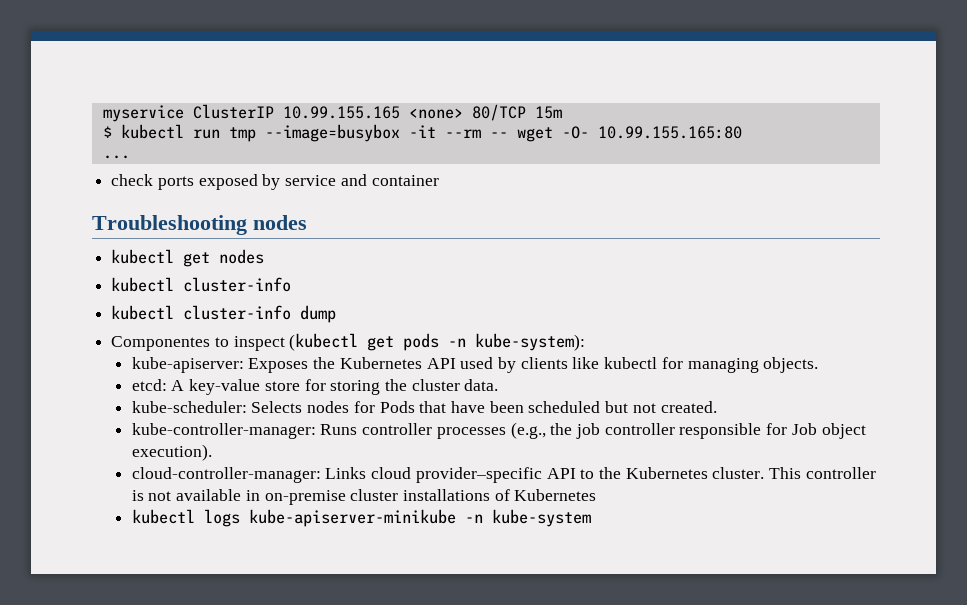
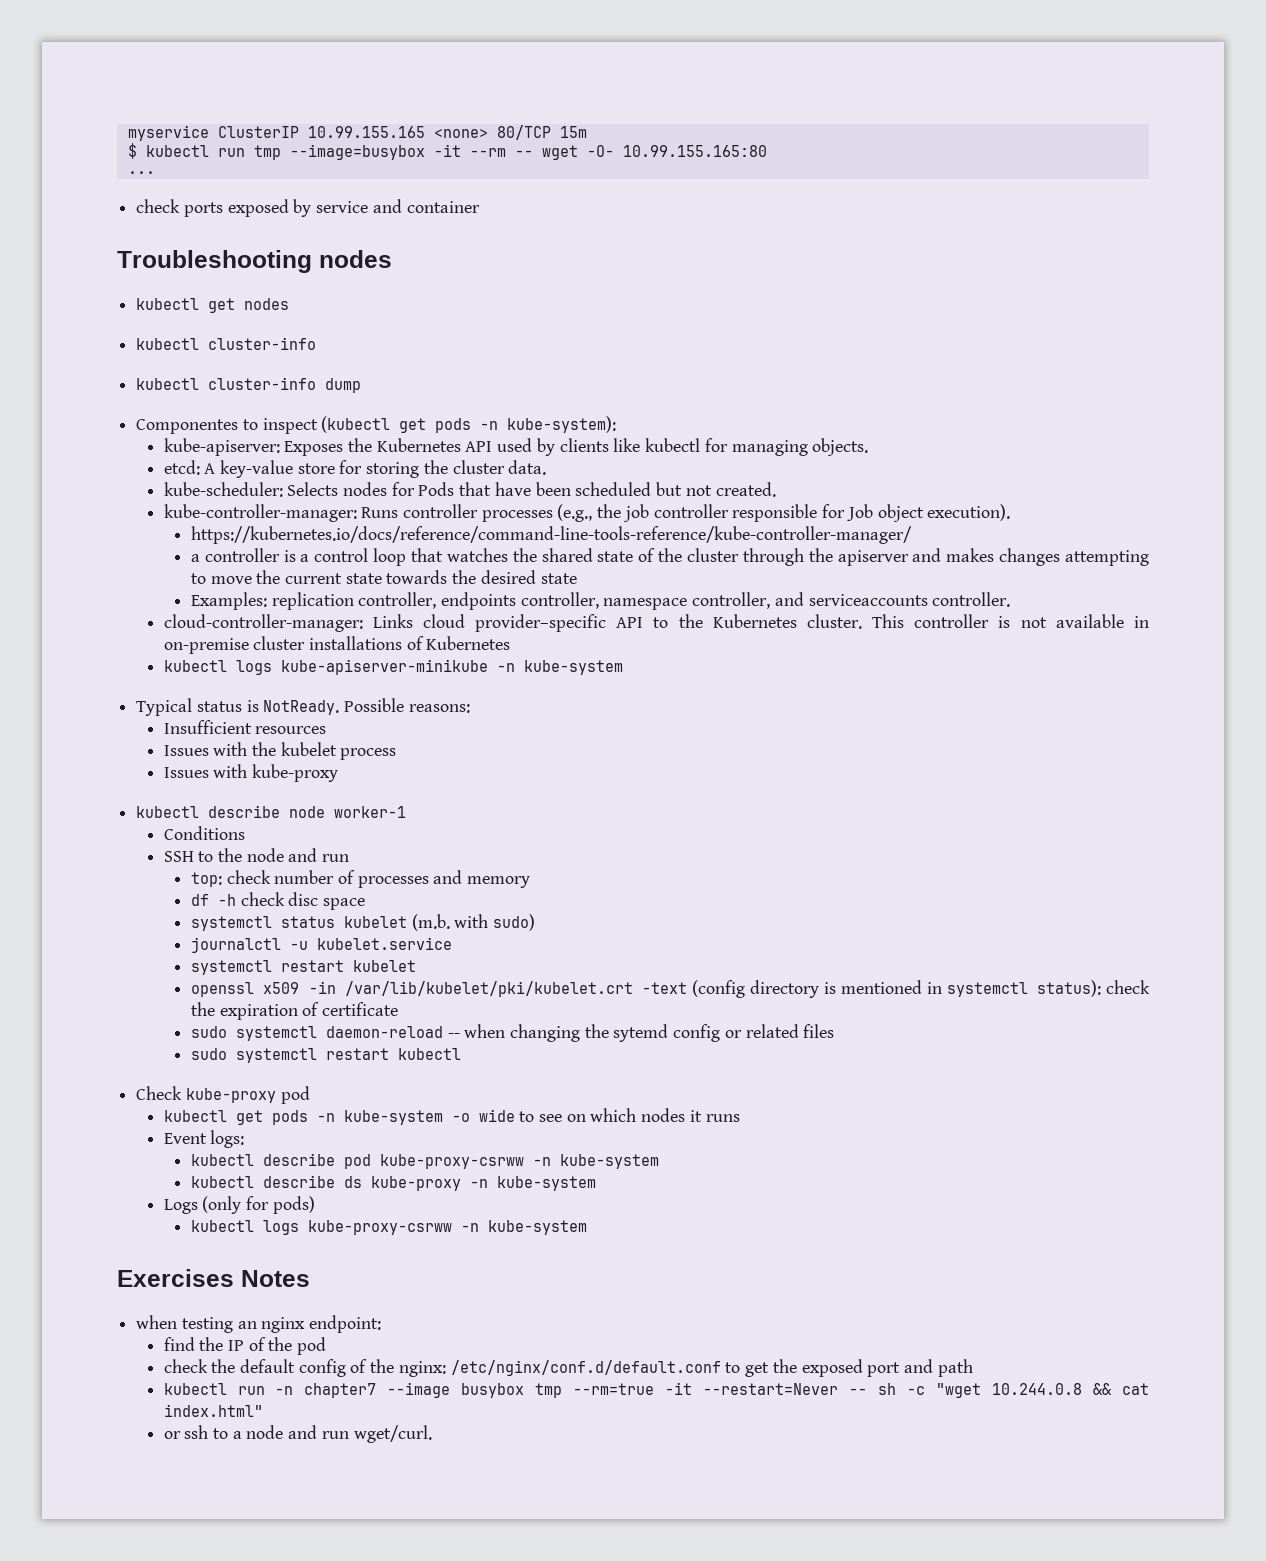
(212, 452) none -> [190,526,912,544] [190,548,1150,566] [190,570,577,584] [190,592,1011,610] // https://kubernetes.io/docs/reference/command-line-tools-reference/kube-controller-manager/ // a controller is a control loop that watches the shared state of the cluster through the apiserver and makes changes attempting to move the current state towards the desired state // Examples: replication controller, endpoints controller, namespace controller, and serviceaccounts controller.
(591, 518) none -> [136,698,470,716] [163,720,327,734] [163,742,397,760] [163,764,339,782] [136,805,407,818] [163,826,245,840] [163,848,350,862] [190,870,531,888] [190,892,366,910] [190,914,536,931] [190,937,452,953] [190,960,416,975] [190,980,1151,998] [190,1002,399,1020] [190,1024,835,1042] [190,1048,461,1063] [136,1086,310,1104] [163,1108,740,1125] [163,1130,245,1148] [190,1153,659,1169] [190,1175,596,1191] [163,1196,315,1214] [190,1220,587,1235] [117,1269,310,1287] [136,1315,382,1333] [163,1337,327,1355] [163,1359,973,1377] [163,1382,1150,1398] [163,1404,263,1417] [163,1425,432,1443] // Typical status is NotReady. Possible reasons: // Insufficient resources // Issues with the kubelet process // Issues with kube-proxy // kubectl describe node worker-1 // Conditions // SSH to the node and run // top: check number of processes and memory // df -h check disc space // systemctl status kubelet (m.b. with sudo) // journalctl -u kubelet.service // systemctl restart kubelet // openssl x509 -in /var/lib/kubelet/pki/kubelet.crt -text (config directory is mentioned in systemctl status): check the expiration of certificate // sudo systemctl daemon-reload -- when changing the sytemd config or related files // sudo systemctl restart kubectl // Check kube-proxy pod // kubectl get pods -n kube-system -o wide to see on which nodes it runs // Event logs: // kubectl describe pod kube-proxy-csrww -n kube-system // kubectl describe ds kube-proxy -n kube-system // Logs (only for pods) // kubectl logs kube-proxy-csrww -n kube-system // Exercises Notes // when testing an nginx endpoint: // find the IP of the pod // check the default config of the nginx: /etc/nginx/conf.d/default.conf to get the exposed port and path // kubectl run -n chapter7 --image busybox tmp --rm=true -it --restart=Never -- sh -c "wget 10.244.0.8 && cat index.html" // or ssh to a node and run wget/curl.

